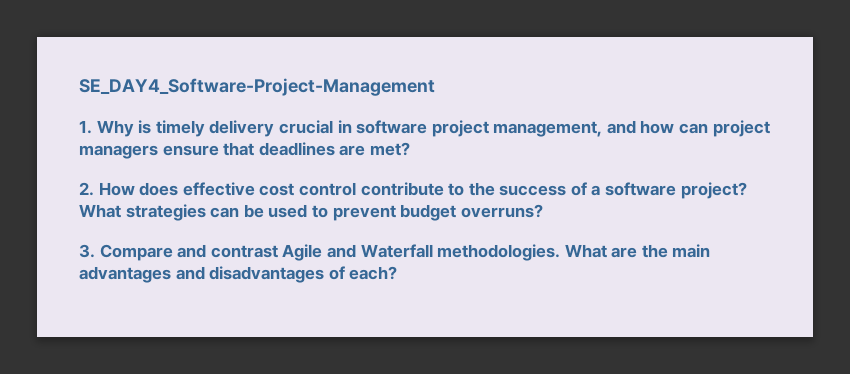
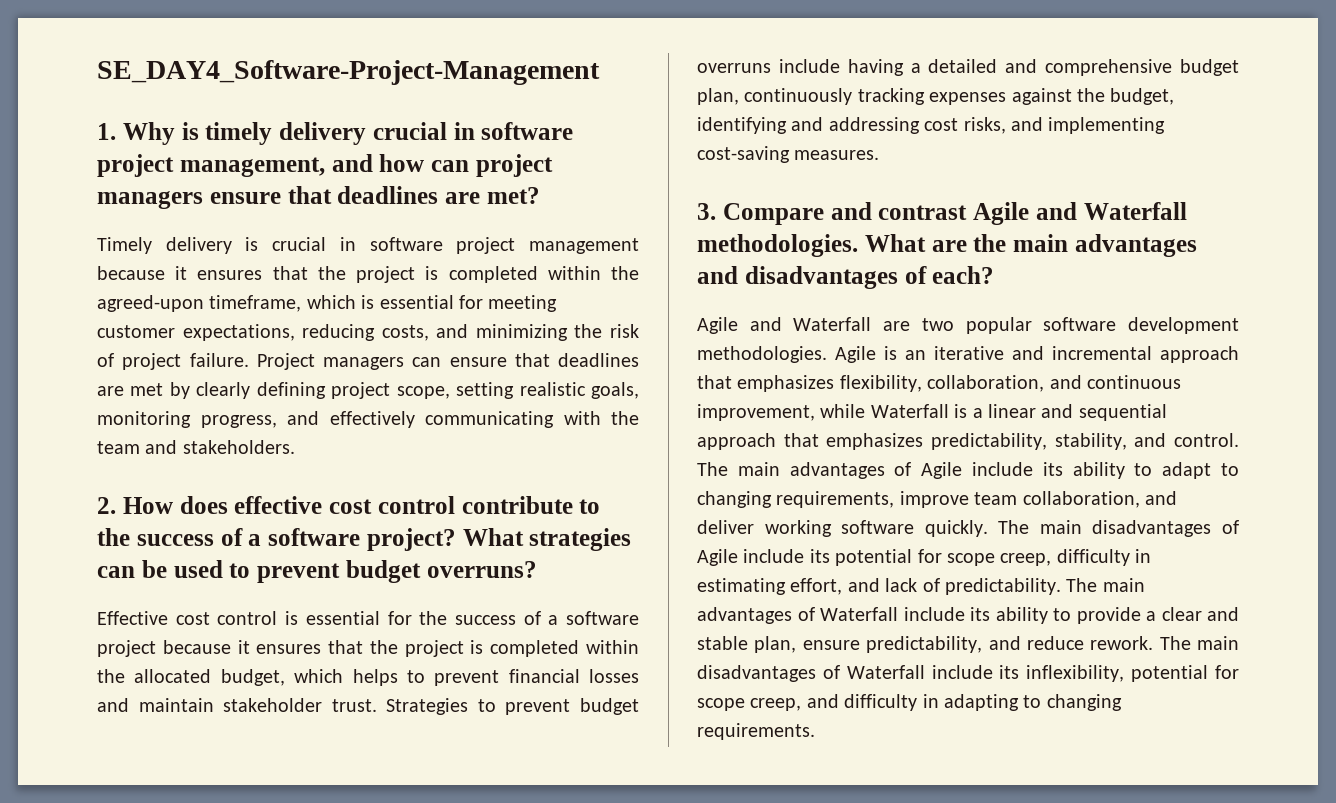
(410, 149) none -> [97,237,639,254] [97,266,639,283] [97,295,558,312] [97,324,639,341] [97,353,639,370] [97,382,639,399] [97,411,639,428] [97,440,295,454] // Timely delivery is crucial in software project management because it ensures that the project is completed within the agreed-upon timeframe, which is essential for meeting customer expectations, reducing costs, and minimizing the risk of project failure. Project managers can ensure that deadlines are met by clearly defining project scope, setting realistic goals, monitoring progress, and effectively communicating with the team and stakeholders.
(543, 211) none -> [97,611,639,625] [97,640,639,657] [97,669,639,686] [97,698,639,715] [697,59,1239,76] [697,88,1175,105] [697,117,1166,134] [697,146,880,163] // Effective cost control is essential for the success of a software project because it ensures that the project is completed within the allocated budget, which helps to prevent financial losses and maintain stakeholder trust. Strategies to prevent budget overruns include having a detailed and comprehensive budget plan, continuously tracking expenses against the budget, identifying and addressing cost risks, and implementing cost-saving measures.
(398, 273) none -> [697,317,1239,334] [697,346,1239,363] [697,375,1181,392] [697,404,1167,421] [697,433,1239,450] [697,462,1239,479] [697,491,1177,508] [697,520,1239,537] [697,549,1152,566] [697,578,1145,595] [697,607,1239,624] [697,636,1239,653] [697,665,1239,682] [697,694,1122,711] [697,723,815,740] // Agile and Waterfall are two popular software development methodologies. Agile is an iterative and incremental approach that emphasizes flexibility, collaboration, and continuous improvement, while Waterfall is a linear and sequential approach that emphasizes predictability, stability, and control. The main advantages of Agile include its ability to adapt to changing requirements, improve team collaboration, and deliver working software quickly. The main disadvantages of Agile include its potential for scope creep, difficulty in estimating effort, and lack of predictability. The main advantages of Waterfall include its ability to provide a clear and stable plan, ensure predictability, and reduce rework. The main disadvantages of Waterfall include its inflexibility, potential for scope creep, and difficulty in adapting to changing requirements.

